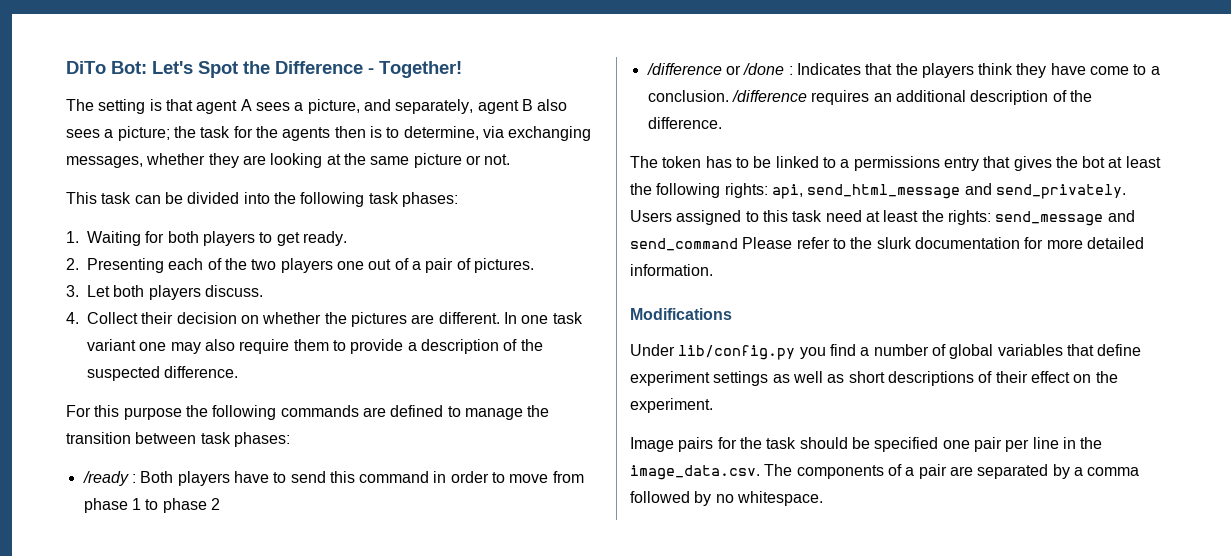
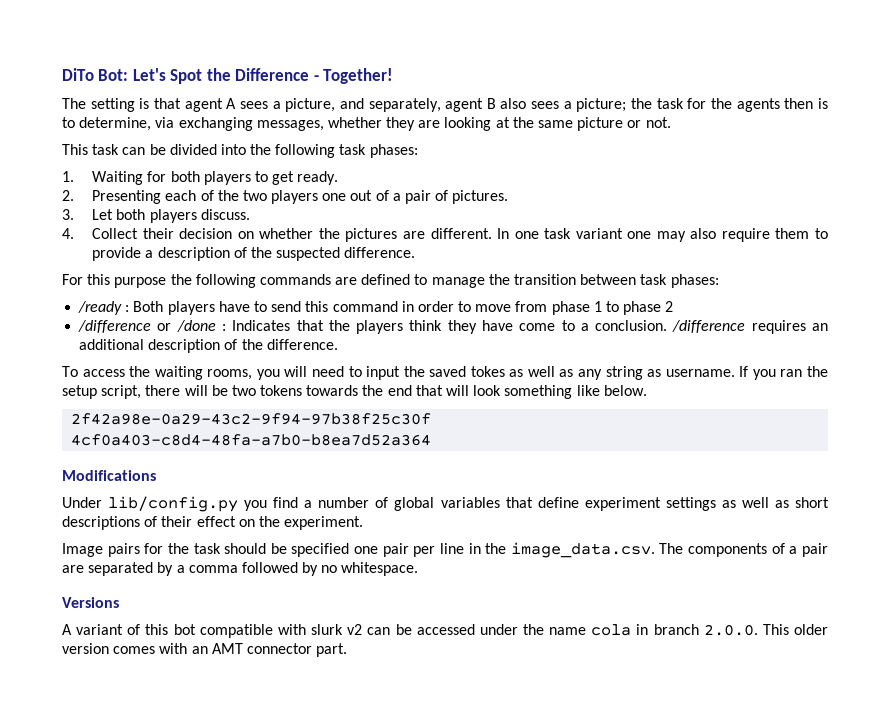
[630,156,1161,171] [630,183,1126,199] [630,210,1135,226] [630,237,1144,251] [630,264,713,276] The token has to be linked to a permissions entry that gives the bot at least the following rights: api, send_html_message and send_privately. Users assigned to this task need at least the rights: send_message and send_command Please refer to the slurk documentation for more detailed information. -> [62,366,829,380] [62,385,647,399] [71,413,432,425] [71,434,432,446] To access the waiting rooms, you will need to input the saved tokes as well as any string as username. If you ran the setup script, there will be two tokens towards the end that will look something like below. // 2f42a98e-0a29-43c2-9f94-97b38f25c30f // 4cf0a403-c8d4-48fa-a7b0-b8ea7d52a364
(823, 498) none -> [62,597,119,608] [62,624,828,638] [62,643,348,657] // Versions // A variant of this bot compatible with slurk v2 can be accessed under the name cola in branch 2.0.0. This older version comes with an AMT connector part.

